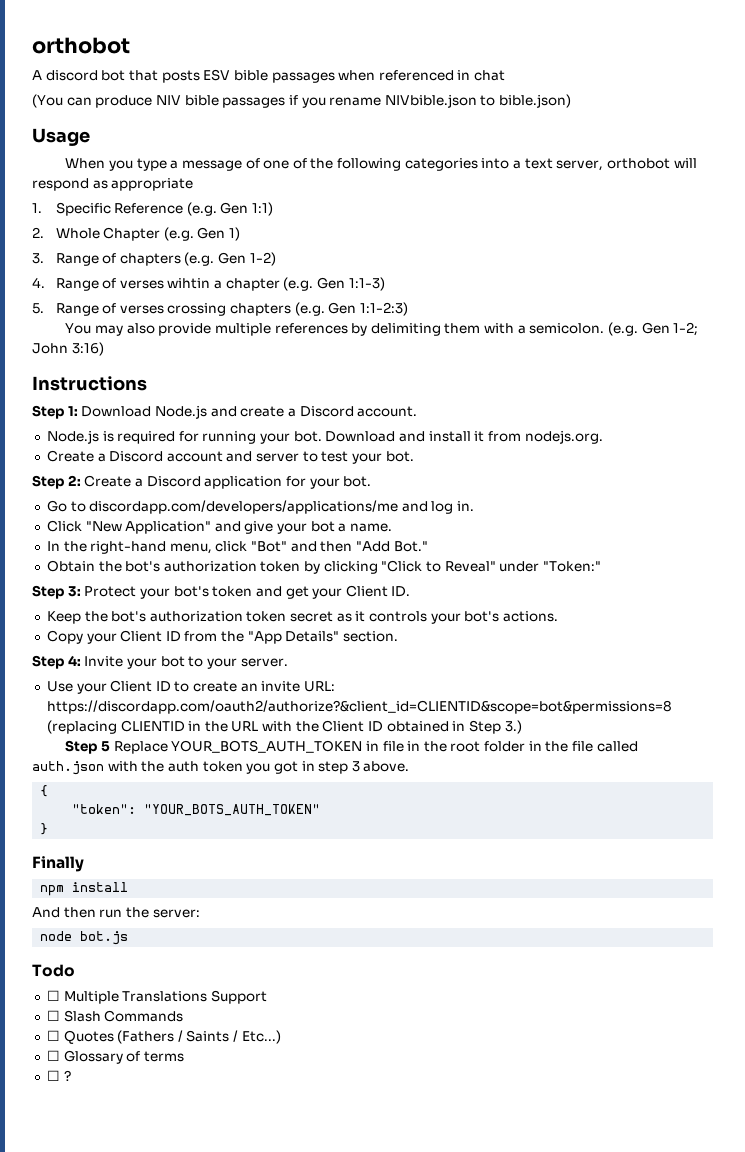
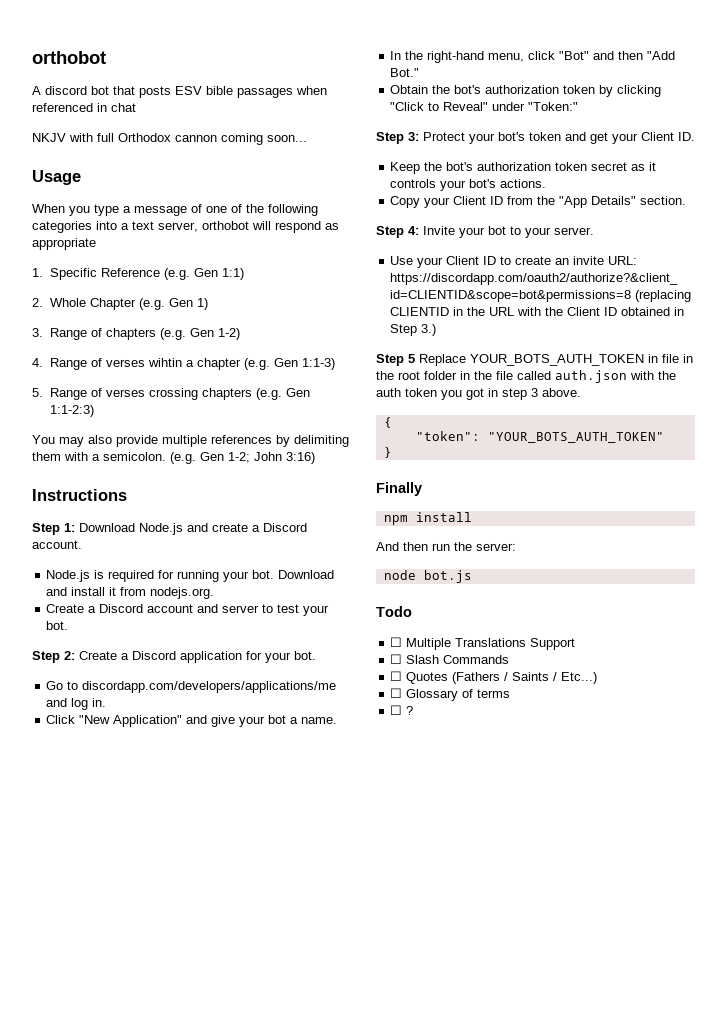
[32,94,572,108] (You can produce NIV bible passages if you rename NIVbible.json to bible.json) -> [32,133,307,145] NKJV with full Orthodox cannon coming soon...

